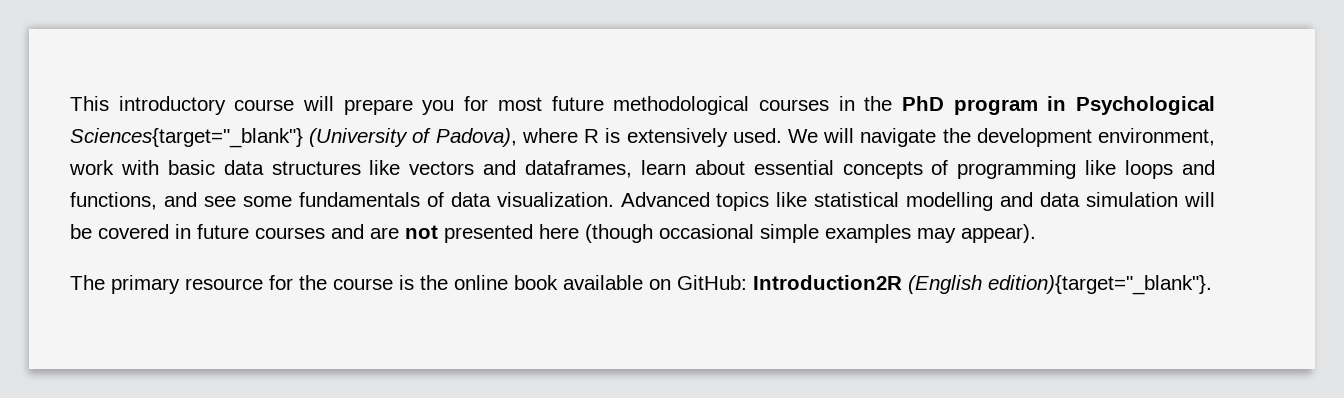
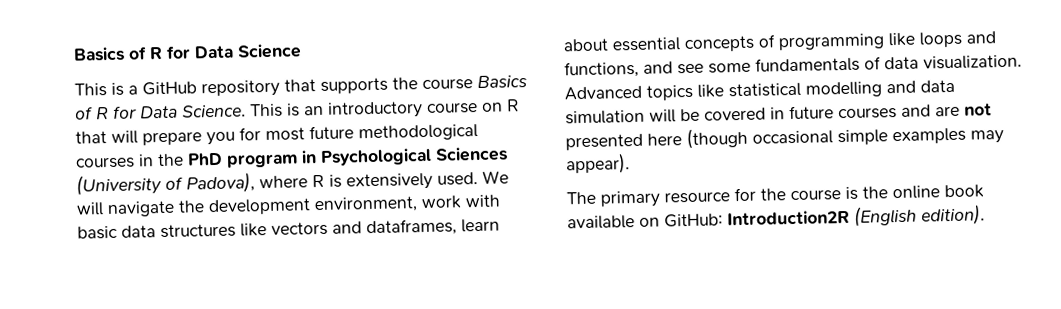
[70,96,295,115] This introductory course -> [73,43,302,62] [74,75,528,98] [75,99,520,120] [75,131,107,144] Basics of R for Data Science // This is a GitHub repository that supports the course Basics of R for Data Science. This is an introductory course on R that
[70,128,303,148] Sciences{target="_blank"} -> [435,146,508,162] Sciences
[988,275,1212,295] edition){target="_blank"}. -> [921,204,985,226] edition).

